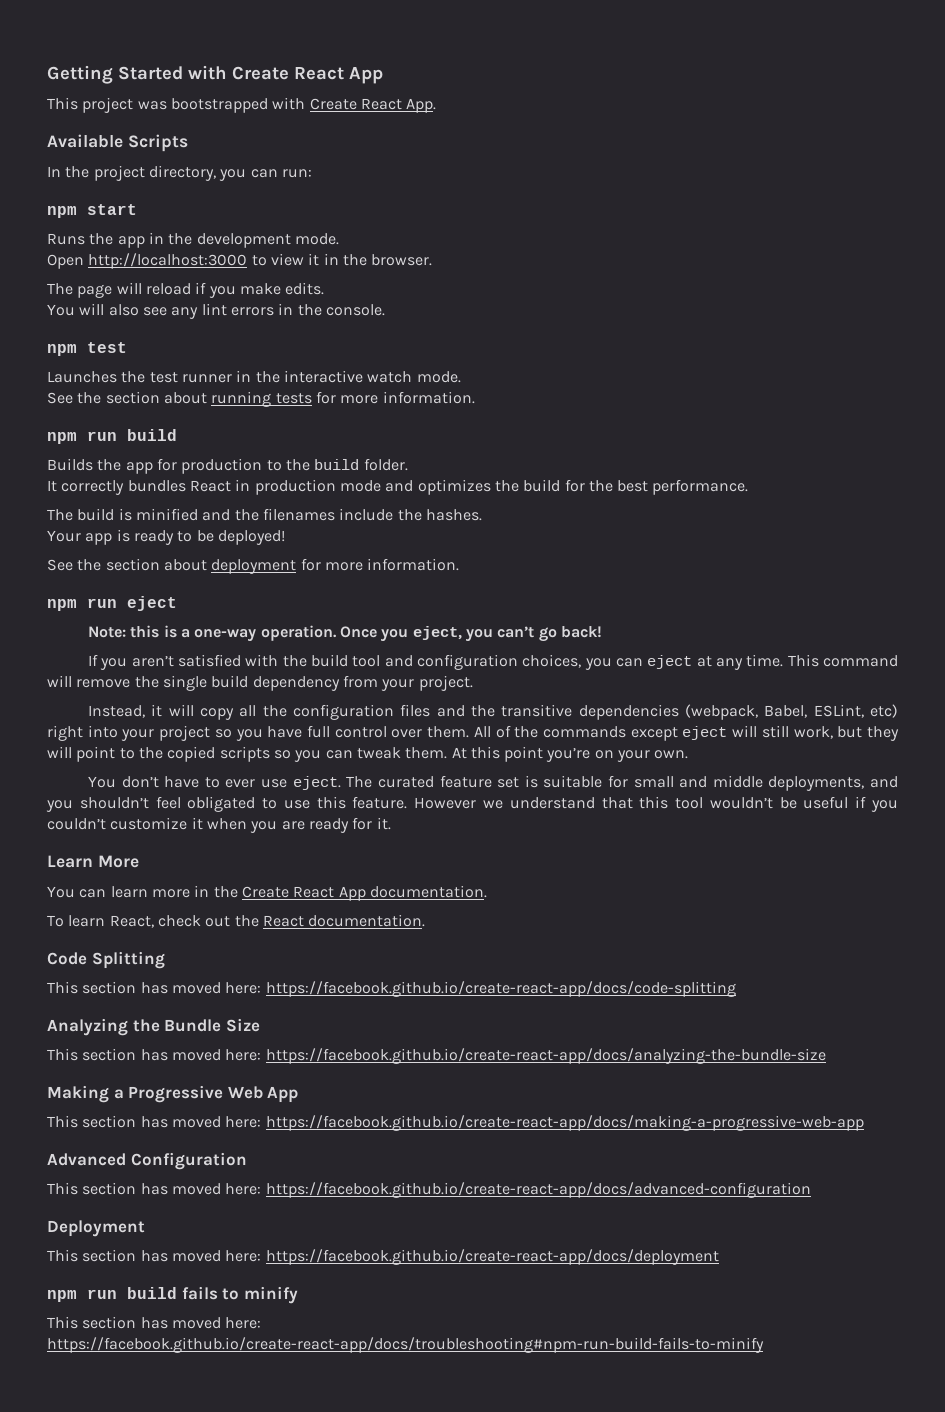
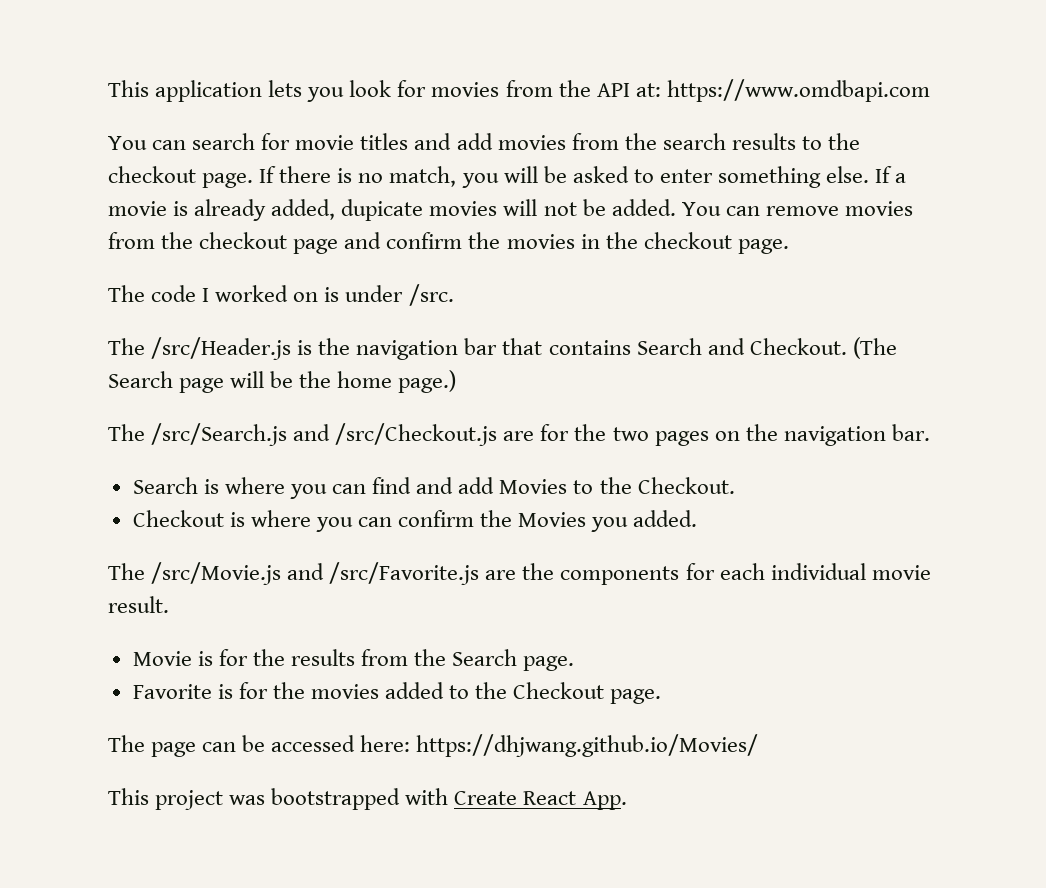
[47,65,383,84] Getting Started with Create React App -> [108,79,930,102] [108,133,861,150] [108,166,907,188] [108,199,913,221] [108,232,789,254] [108,284,454,306] [108,337,897,360] [108,370,457,393] [108,423,930,446] [132,477,735,499] [132,510,698,532] [108,562,931,585] [108,596,169,613] [132,649,575,671] [132,682,662,704] [108,734,759,757] This application lets you look for movies from the API at: https://www.omdbapi.com // You can search for movie titles and add movies from the search results to the checkout page. If there is no match, you will be asked to enter something else. If a movie is already added, dupicate movies will not be added. You can remove movies from the checkout page and confirm the movies in the checkout page. // The code I worked on is under /src. // The /src/Header.js is the navigation bar that contains Search and Checkout. (The Search page will be the home page.) // The /src/Search.js and /src/Checkout.js are for the two pages on the navigation bar. // Search is where you can find and add Movies to the Checkout. // Checkout is where you can confirm the Movies you added. // The /src/Movie.js and /src/Favorite.js are the components for each individual movie result. // Movie is for the results from the Search page. // Favorite is for the movies added to the Checkout page. // The page can be accessed here: https://dhjwang.github.io/Movies/
[47,134,188,152] [47,165,312,181] [47,204,137,218] [47,232,339,248] [47,253,433,269] [47,282,325,298] [47,303,385,319] [47,342,127,356] [47,370,461,383] [47,391,475,407] [47,429,177,444] [47,458,408,474] [47,479,749,495] [47,508,482,521] [47,529,285,545] [47,558,460,574] [47,596,177,611] [88,625,602,642] [88,654,898,670] [47,675,473,691] [88,704,898,720] [47,725,899,741] [47,746,689,762] [88,775,899,791] [46,796,899,812] [47,817,391,833] [47,855,139,868] [47,885,487,901] [47,914,426,928] [47,951,165,969] [47,981,736,997] [47,1018,260,1036] [47,1048,826,1064] [47,1085,299,1103] [47,1115,864,1131] [47,1152,247,1170] [47,1182,811,1198] [47,1220,145,1237] [47,1249,719,1265] [47,1286,298,1304] [47,1316,262,1329] [47,1337,764,1353] // Available Scripts // In the project directory, you can run: // npm start // Runs the app in the development mode. // Open http://localhost:3000 to view it in the browser. // The page will reload if you make edits. // You will also see any lint errors in the console. // npm test // Launches the test runner in the interactive watch mode. // See the section about running tests for more information. // npm run build // Builds the app for production to the build folder. // It correctly bundles React in production mode and optimizes the build for the best performance. // The build is minified and the filenames include the hashes. // Your app is ready to be deployed! // See the section about deployment for more information. // npm run eject // Note: this is a one-way operation. Once you eject, you can’t go back! // If you aren’t satisfied with the build tool and configuration choices, you can eject at any time. This command will remove the single build dependency from your project. // Instead, it will copy all the configuration files and the transitive dependencies (webpack, Babel, ESLint, etc) right into your project so you have full control over them. All of the commands except eject will still work, but they will point to the copied scripts so you can tweak them. At this point you’re on your own. // You don’t have to ever use eject. The curated feature set is suitable for small and middle deployments, and you shouldn’t feel obligated to use this feature. However we understand that this tool wouldn’t be useful if you couldn’t customize it when you are ready for it. // Learn More // You can learn more in the Create React App documentation. // To learn React, check out the React documentation. // Code Splitting // This section has moved here: https://facebook.github.io/create-react-app/docs/code-splitting // Analyzing the Bundle Size // This section has moved here: https://facebook.github.io/create-react-app/docs/analyzing-the-bundle-size // Making a Progressive Web App // This section has moved here: https://facebook.github.io/create-react-app/docs/making-a-progressive-web-app // Advanced Configuration // This section has moved here: https://facebook.github.io/create-react-app/docs/advanced-configuration // Deployment // This section has moved here: https://facebook.github.io/create-react-app/docs/deployment // npm run build fails to minify // This section has moved here: https://facebook.github.io/create-react-app/docs/troubleshooting#npm-run-build-fails-to-minify -> (627, 800) none

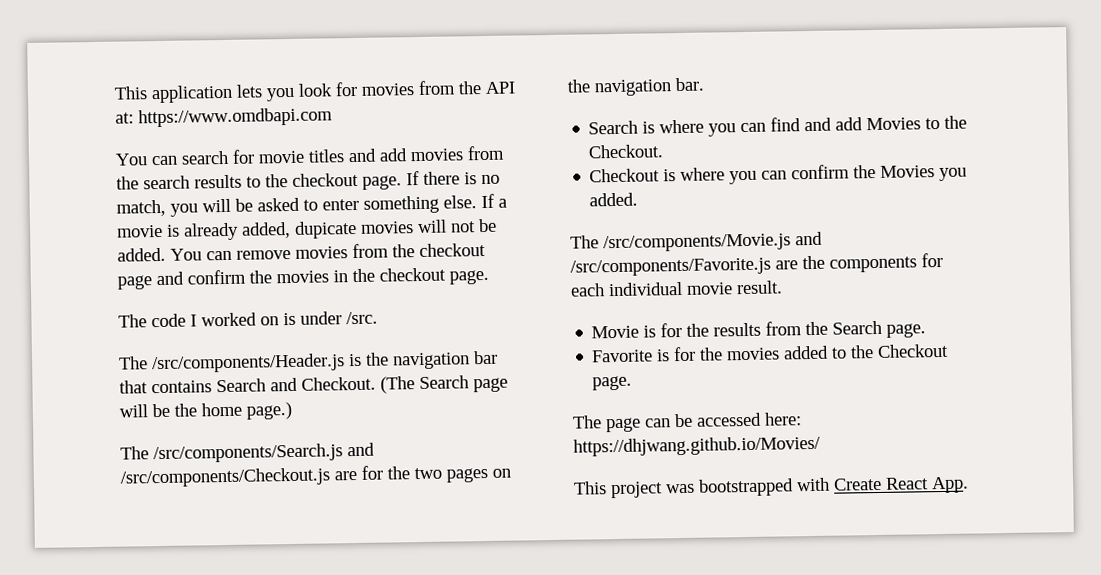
[151,337,292,360] /src/Header.js -> [152,353,345,374] /src/components/Header.js
[151,423,498,446] /src/Search.js and /src/Checkout.js -> [153,442,375,464] [120,467,330,488] /src/components/Search.js and /src/components/Checkout.js
[151,562,480,585] /src/Movie.js and /src/Favorite.js -> [603,231,823,253] [570,257,771,277] /src/components/Movie.js and /src/components/Favorite.js

